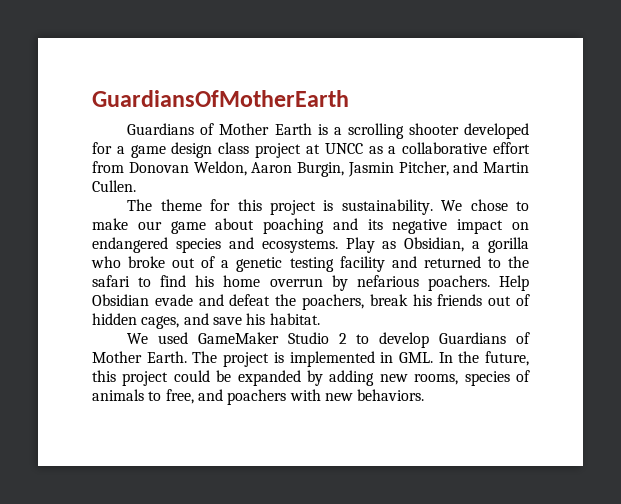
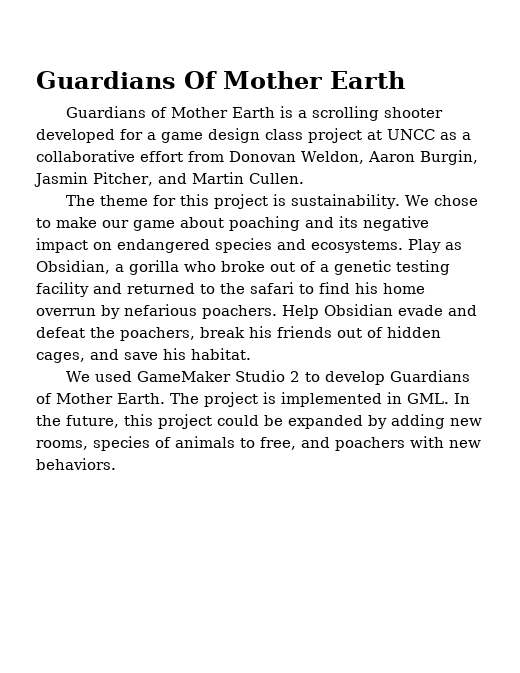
[92,90,349,107] GuardiansOfMotherEarth -> [36,71,405,89] Guardians Of Mother Earth

